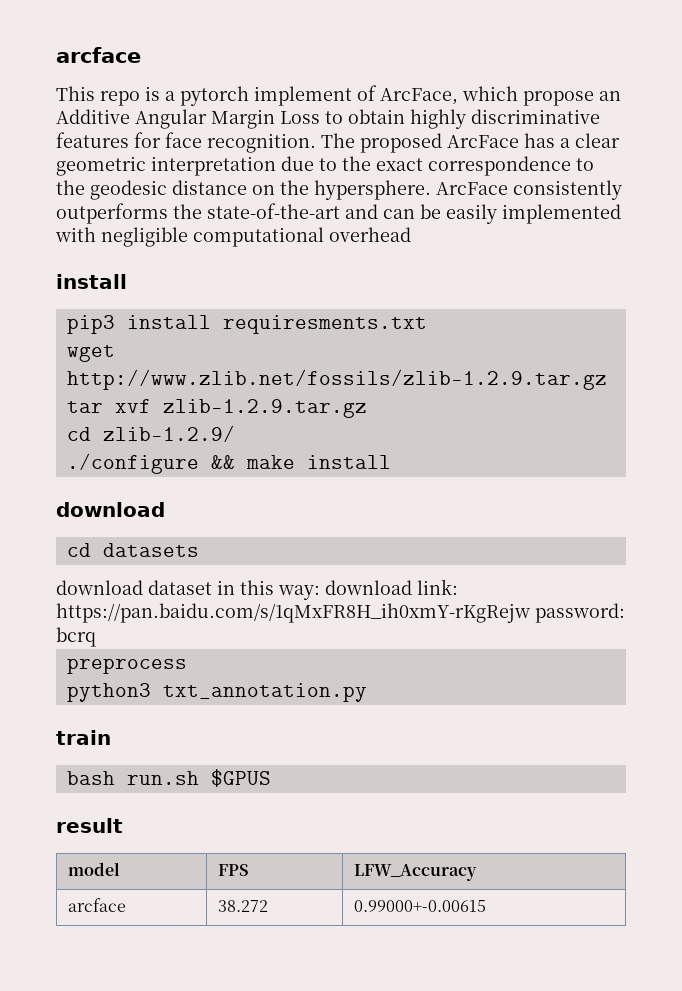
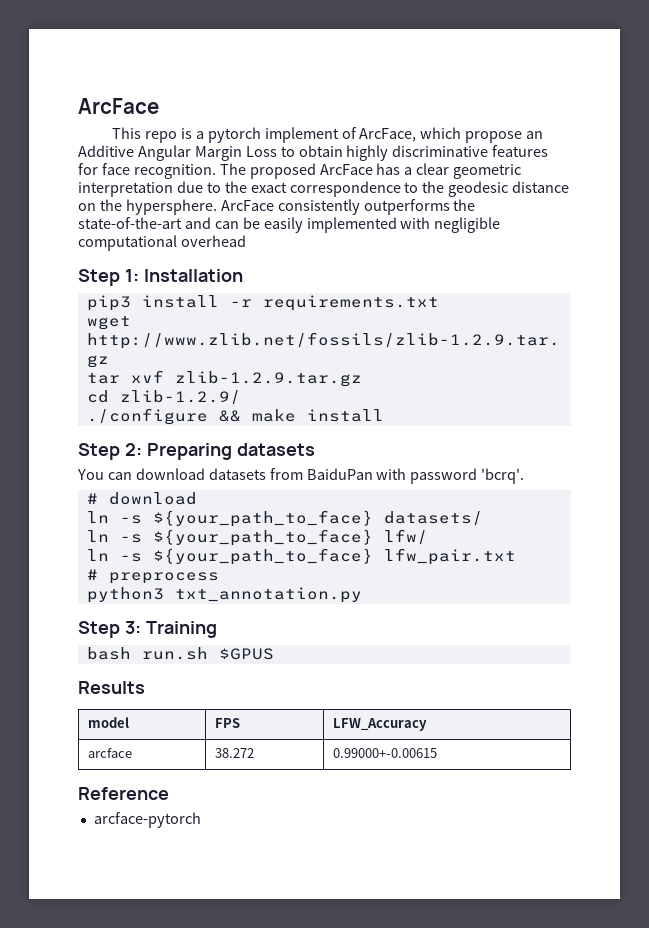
[56,47,141,63] arcface -> [78,98,159,114] ArcFace
[56,274,127,289] install -> [78,269,243,286] Step 1: Installation
[222,315,427,334] requiresments.txt -> [229,295,439,311] -r requirements.txt
[56,502,165,517] [66,543,199,557] [56,579,458,600] [56,603,625,623] [56,627,96,647] download // cd datasets // download dataset in this way: download link: https://pan.baidu.com/s/1qMxFR8H_ih0xmY-rKgRejw password: bcrq // -> [78,443,315,460] [77,468,525,484] [86,492,197,505] [86,510,483,527] [86,529,428,546] [86,548,516,565] [86,569,98,580] Step 2: Preparing datasets // You can download datasets from BaiduPan with password 'bcrq'. // # download // ln -s ${your_path_to_face} datasets/ // ln -s ${your_path_to_face} lfw/ // ln -s ${your_path_to_face} lfw_pair.txt // #
[56,730,111,745] train -> [78,621,217,638] Step 3: Training
[56,818,123,833] result -> [78,681,145,694] Results
(487, 906) none -> [78,787,169,800] [93,812,201,828] // Reference // arcface-pytorch

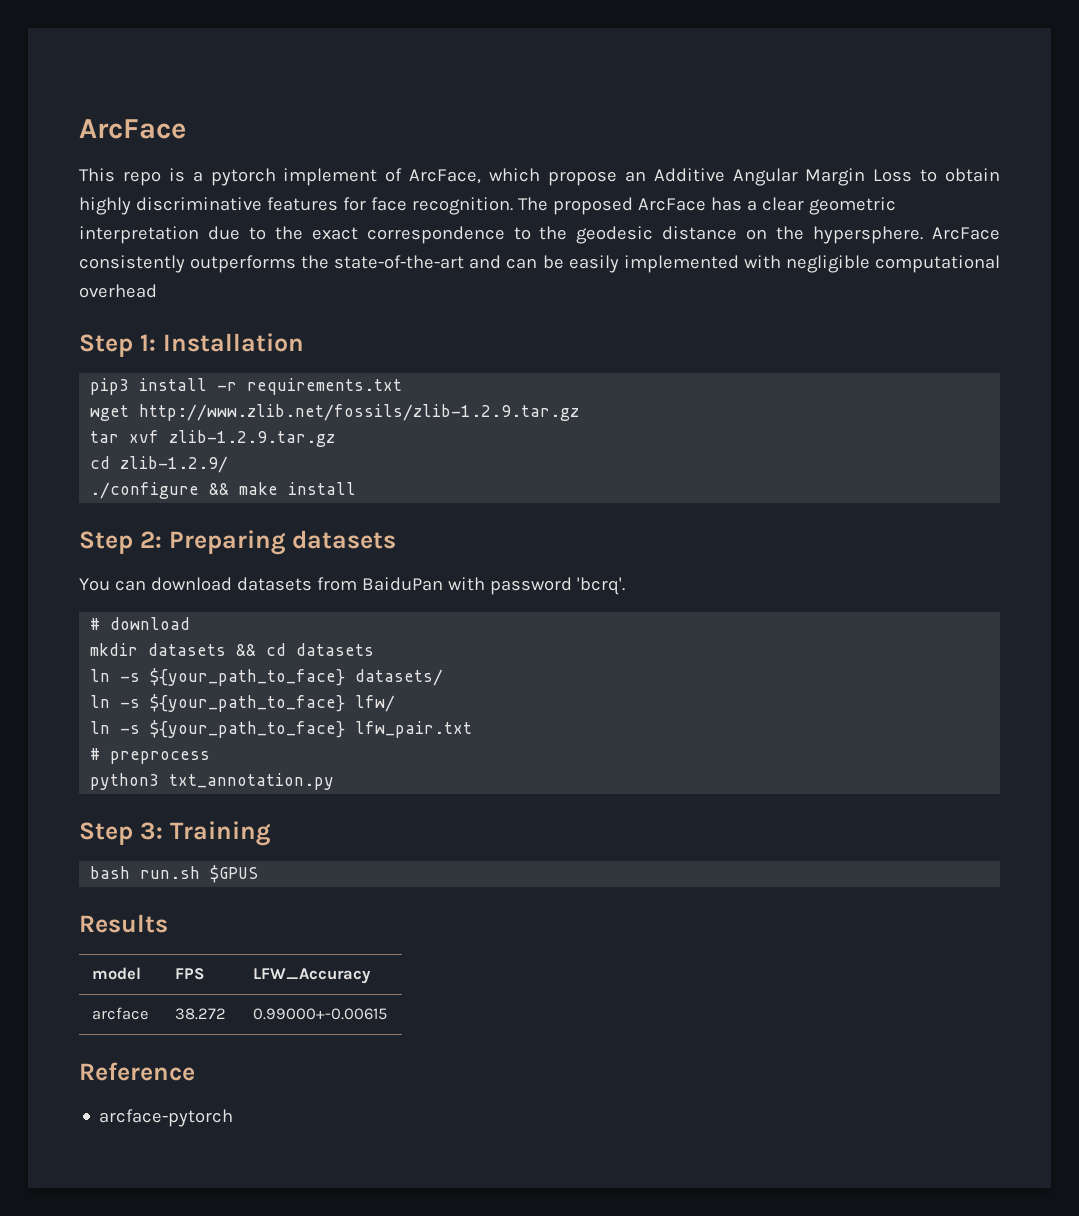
(197, 498) none -> [90,643,375,656] // mkdir datasets && cd datasets

